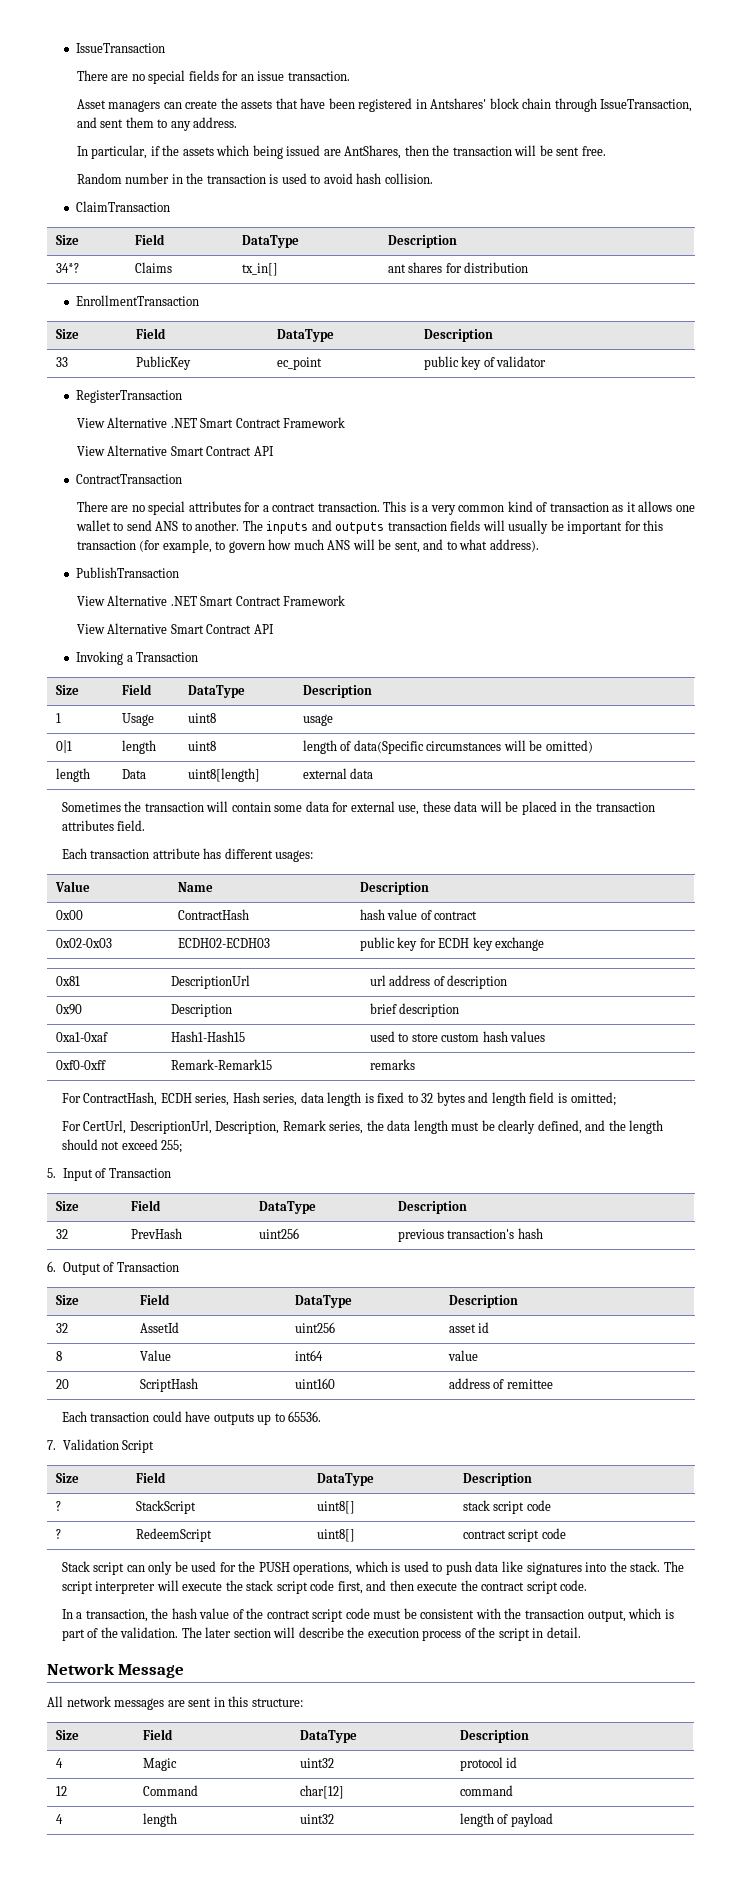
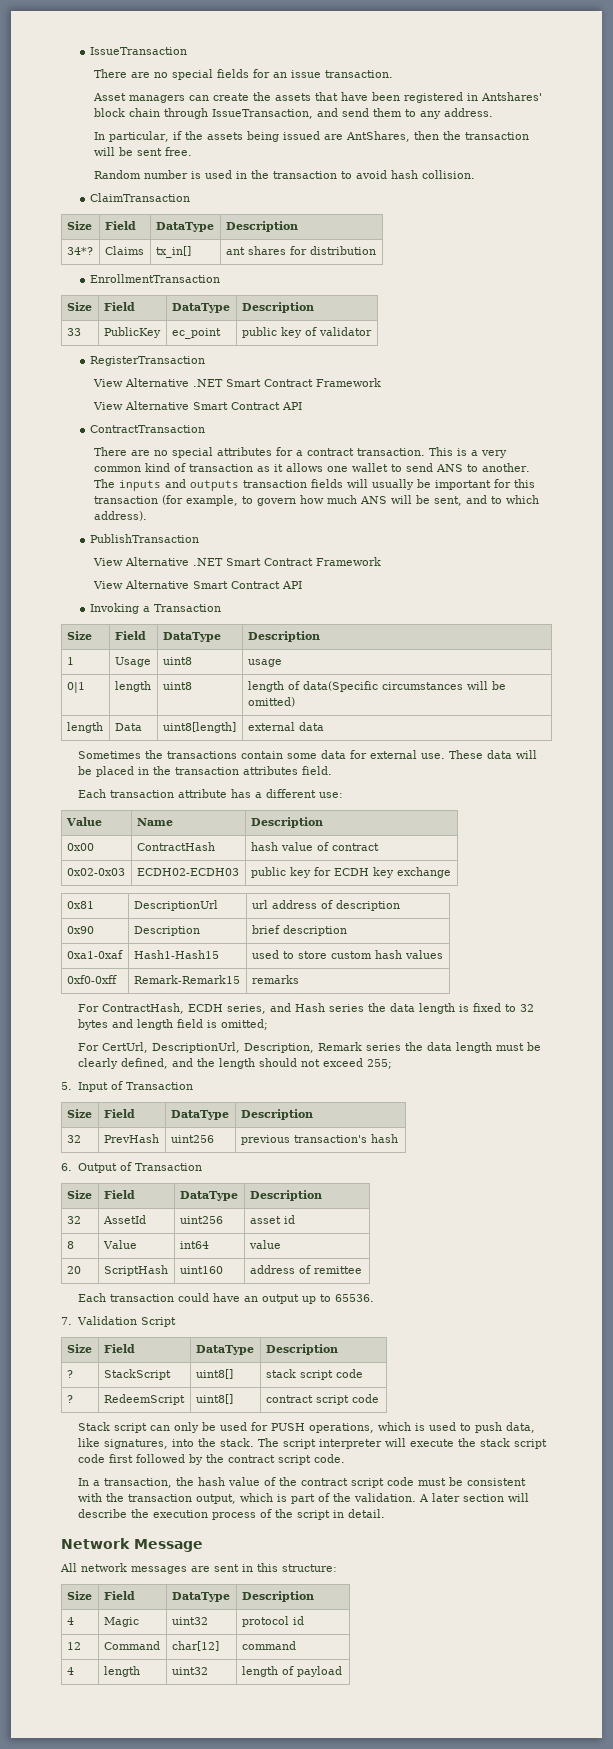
[100,119,124,128] sent -> [342,108,370,117] send
[216,145,250,156] which -> (244, 136) none
[171,173,307,184] in the transaction is used -> [191,170,338,179] is used in the transaction
[459,539,488,550] what -> [506,495,540,504] which
[144,801,229,812] transaction will -> [166,751,237,759] transactions
[398,801,451,815] use, these -> [420,750,483,759] use. These
[224,848,314,862] different usages: -> [254,789,343,798] a different use:
[232,1092,298,1106] Hash series, -> [269,1003,386,1012] and Hash series the
[329,1121,364,1134] series, -> [365,1043,401,1051] series
[213,1413,254,1425] outputs -> [243,1294,299,1304] an output
[238,1561,256,1572] the -> (268, 1426) none
[475,1561,582,1575] data like signatures -> [505,1422,535,1433] [77,1438,168,1449] data, like signatures,
[337,1580,458,1594] first, and then execute -> [108,1454,203,1465] first followed by
[181,1627,202,1638] The -> [418,1494,429,1502] A

